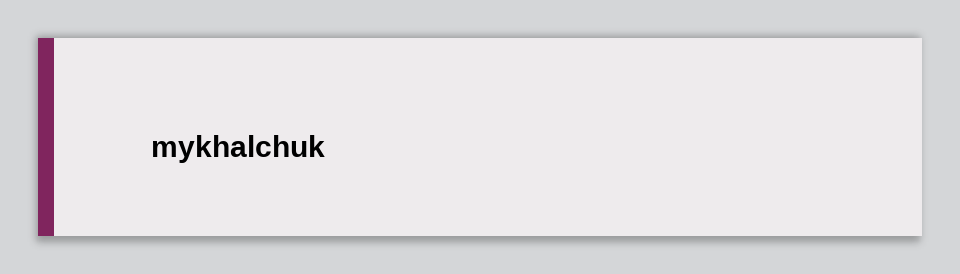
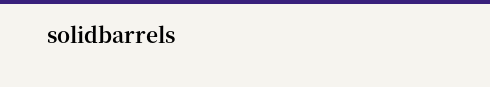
[151,135,325,163] mykhalchuk -> [47,25,175,43] solidbarrels

